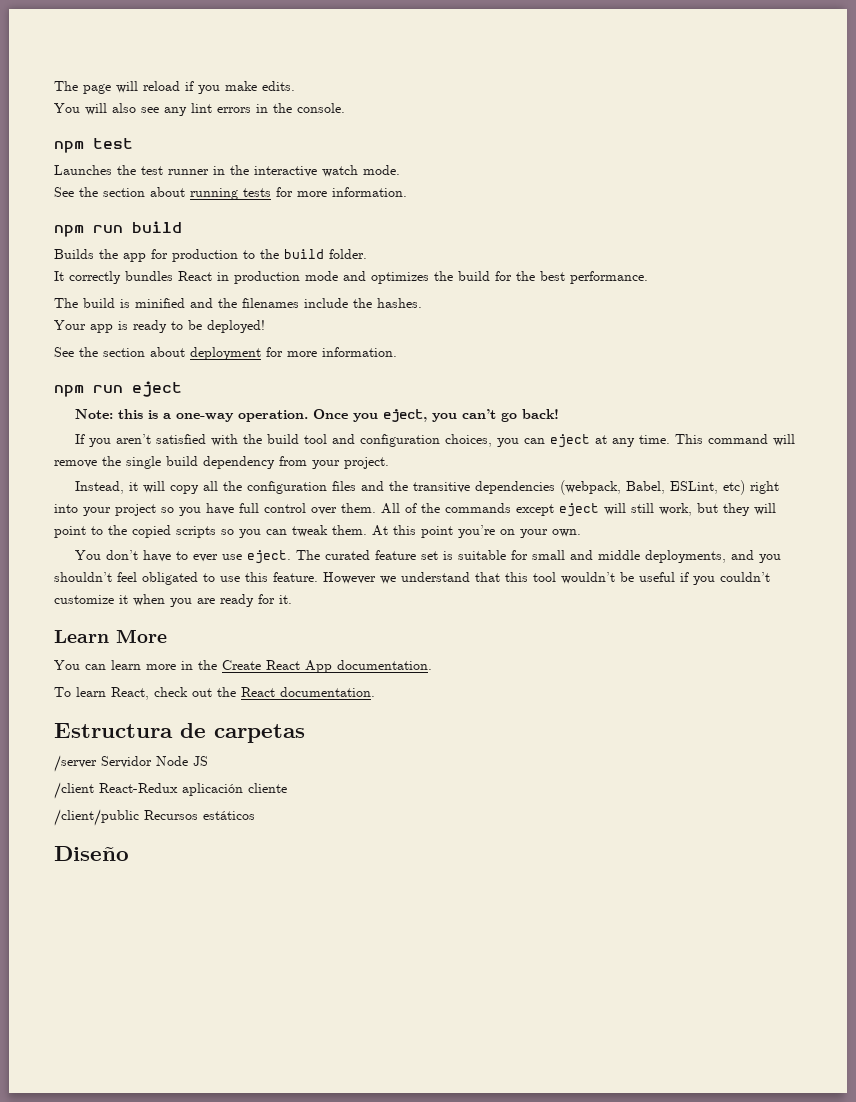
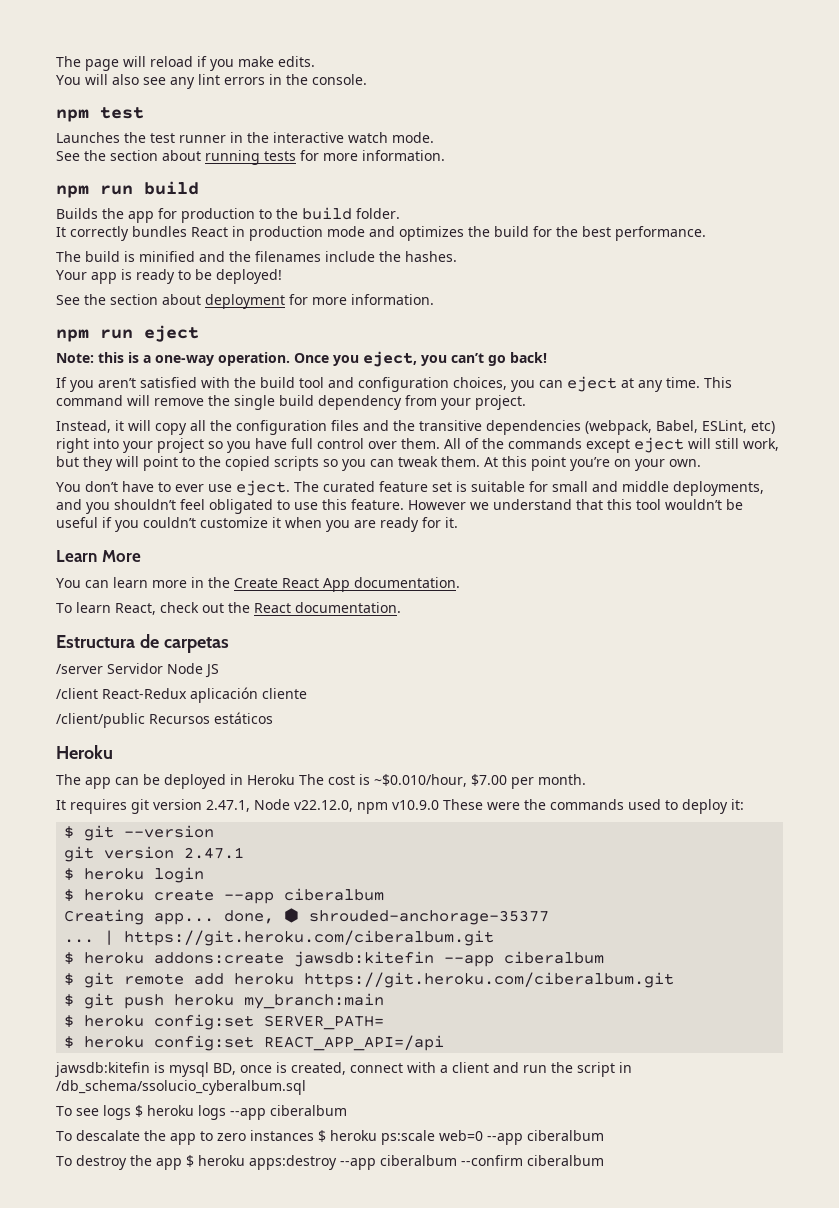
[54,846,129,861] Diseño -> [56,745,113,759] [56,774,586,789] [56,799,744,814] [64,825,215,841] [64,846,245,862] [64,867,205,883] [64,888,385,904] [64,908,550,925] [64,930,495,946] [64,951,605,967] [64,972,675,988] [64,993,385,1009] [64,1014,385,1030] [64,1035,445,1051] [55,1062,632,1077] [56,1080,306,1095] [56,1105,347,1120] [56,1130,604,1145] [56,1155,604,1170] Heroku // The app can be deployed in Heroku The cost is ~$0.010/hour, $7.00 per month. // It requires git version 2.47.1, Node v22.12.0, npm v10.9.0 These were the commands used to deploy it: // $ git --version // git version 2.47.1 // $ heroku login // $ heroku create --app ciberalbum // Creating app... done, ⬢ shrouded-anchorage-35377 // ... | https://git.heroku.com/ciberalbum.git // $ heroku addons:create jawsdb:kitefin --app ciberalbum // $ git remote add heroku https://git.heroku.com/ciberalbum.git // $ git push heroku my_branch:main // $ heroku config:set SERVER_PATH= // $ heroku config:set REACT_APP_API=/api // jawsdb:kitefin is mysql BD, once is created, connect with a client and run the script in /db_schema/ssolucio_cyberalbum.sql // To see logs $ heroku logs --app ciberalbum // To descalate the app to zero instances $ heroku ps:scale web=0 --app ciberalbum // To destroy the app $ heroku apps:destroy --app ciberalbum --confirm ciberalbum

